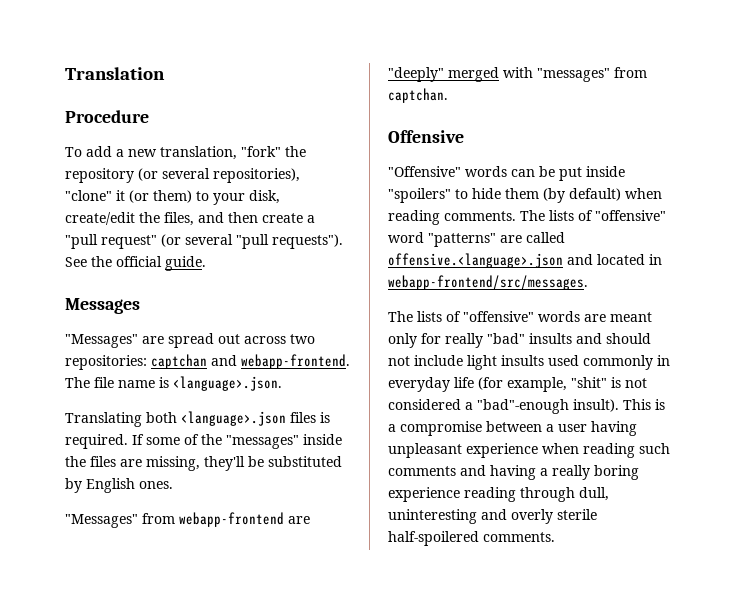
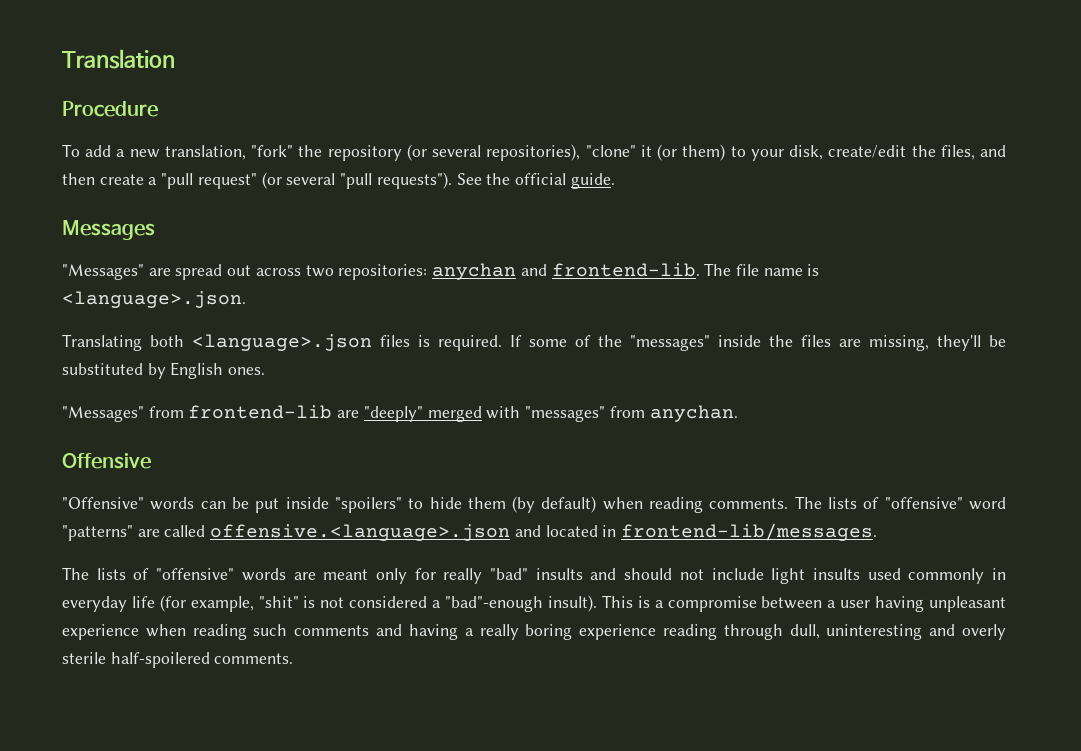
[151,354,350,369] captchan and webapp-frontend. -> [432,263,700,280] anychan and frontend-lib.
[179,512,284,527] webapp-frontend -> [188,405,333,419] frontend-lib
[388,88,448,103] captchan. -> [649,405,738,422] anychan.
[388,275,588,290] webapp-frontend/src/messages. -> [621,523,878,541] frontend-lib/messages.

